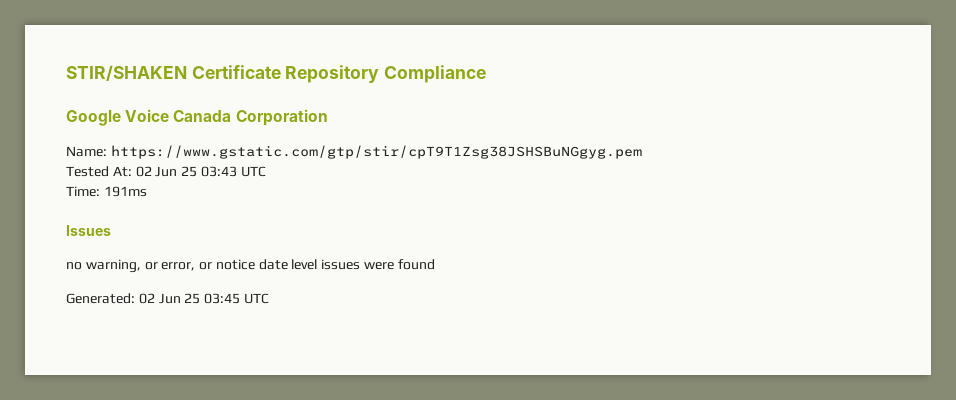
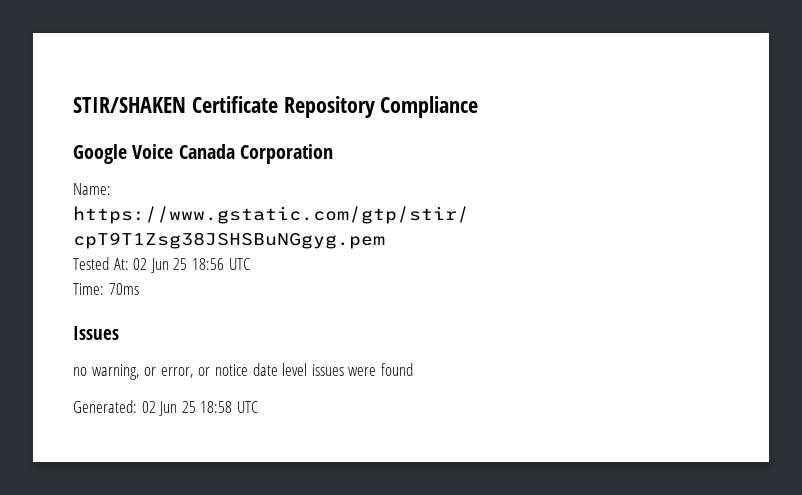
[200,166,237,177] 03:43 -> [191,258,224,270] 18:56
[103,186,147,197] 191ms -> [108,283,139,295] 70ms
[204,293,241,304] 03:45 -> [200,401,233,413] 18:58

